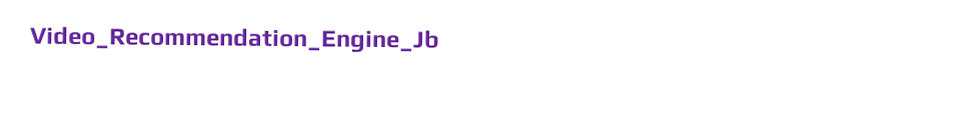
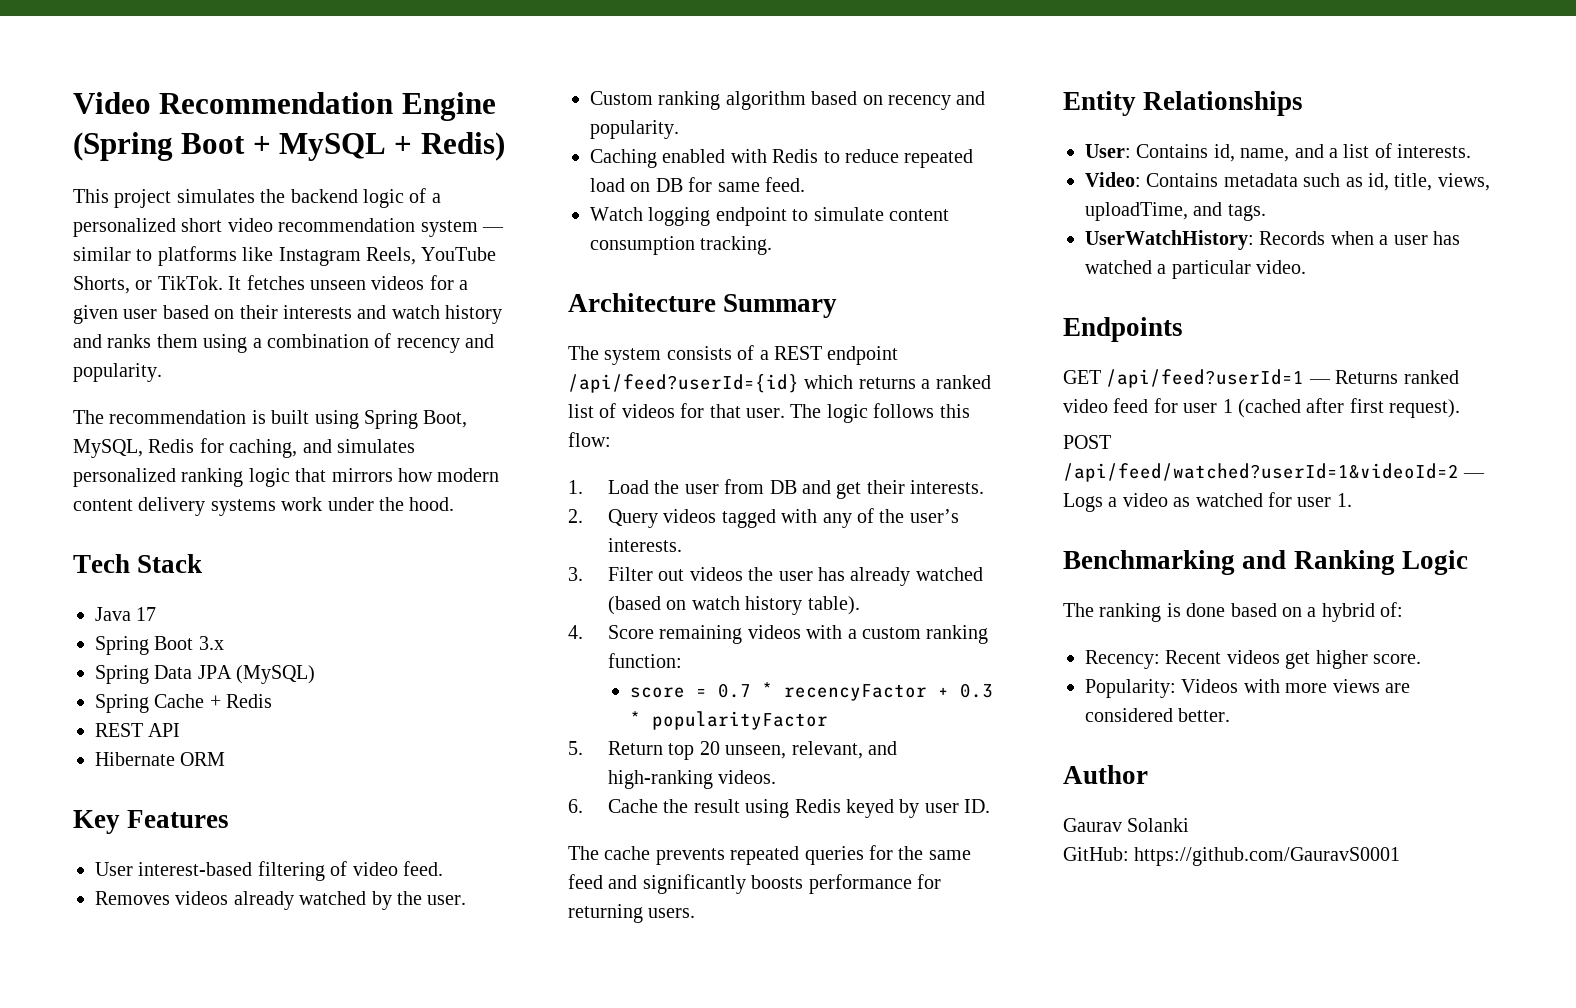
[30,26,440,54] Video_Recommendation_Engine_Jb -> [73,92,496,121] [73,132,505,161] [73,188,441,208] [73,218,504,237] [73,246,497,266] [73,275,469,294] [73,305,503,324] [73,333,495,353] [73,363,162,382] [73,410,468,429] [73,438,415,458] [73,468,500,487] [73,497,455,516] [73,554,203,573] [95,607,157,621] [95,636,224,655] [95,665,316,684] [95,694,273,713] [95,723,181,737] [95,752,226,766] [73,810,230,834] [95,861,443,881] [95,891,467,910] [590,91,986,110] [590,120,679,139] [590,149,974,168] [590,177,805,192] [590,207,949,226] [590,236,773,255] [568,293,838,318] [568,345,899,365] [568,374,991,393] [568,403,970,423] [568,432,611,447] [568,479,985,499] [568,508,959,528] [607,538,682,552] [568,567,983,586] [607,596,860,615] [568,625,989,644] [607,653,682,668] [629,682,993,701] [629,711,828,730] [568,741,897,760] [607,770,777,789] [568,799,991,818] [568,845,971,865] [568,874,941,894] [568,904,696,923] [1063,91,1304,116] [1085,143,1472,162] [1085,172,1490,191] [1085,202,1266,221] [1085,230,1460,250] [1085,260,1307,279] [1063,317,1183,342] [1063,369,1459,388] [1063,398,1461,418] [1063,435,1111,449] [1063,463,1486,482] [1063,492,1352,512] [1063,550,1468,575] [1063,602,1404,622] [1085,650,1421,669] [1085,679,1410,698] [1085,708,1231,722] [1063,765,1148,784] [1063,818,1190,832] [1063,847,1401,866] Video Recommendation Engine (Spring Boot + MySQL + Redis) // This project simulates the backend logic of a personalized short video recommendation system — similar to platforms like Instagram Reels, YouTube Shorts, or TikTok. It fetches unseen videos for a given user based on their interests and watch history and ranks them using a combination of recency and popularity. // The recommendation is built using Spring Boot, MySQL, Redis for caching, and simulates personalized ranking logic that mirrors how modern content delivery systems work under the hood. // Tech Stack // Java 17 // Spring Boot 3.x // Spring Data JPA (MySQL) // Spring Cache + Redis // REST API // Hibernate ORM // Key Features // User interest-based filtering of video feed. // Removes videos already watched by the user. // Custom ranking algorithm based on recency and popularity. // Caching enabled with Redis to reduce repeated load on DB for same feed. // Watch logging endpoint to simulate content consumption tracking. // Architecture Summary // The system consists of a REST endpoint /api/feed?userId={id} which returns a ranked list of videos for that user. The logic follows this flow: // 1. Load the user from DB and get their interests. // 2. Query videos tagged with any of the user’s interests. // 3. Filter out videos the user has already watched (based on watch history table). // 4. Score remaining videos with a custom ranking function: // score = 0.7 * recencyFactor + 0.3 * popularityFactor // 5. Return top 20 unseen, relevant, and high-ranking videos. // 6. Cache the result using Redis keyed by user ID. // The cache prevents repeated queries for the same feed and significantly boosts performance for returning users. // Entity Relationships // User: Contains id, name, and a list of interests. // Video: Contains metadata such as id, title, views, uploadTime, and tags. // UserWatchHistory: Records when a user has watched a particular video. // Endpoints // GET /api/feed?userId=1 — Returns ranked video feed for user 1 (cached after first request). // POST /api/feed/watched?userId=1&videoId=2 — Logs a video as watched for user 1. // Benchmarking and Ranking Logic // The ranking is done based on a hybrid of: // Recency: Recent videos get higher score. // Popularity: Videos with more views are considered better. // Author // Gaurav Solanki // GitHub: https://github.com/GauravS0001

